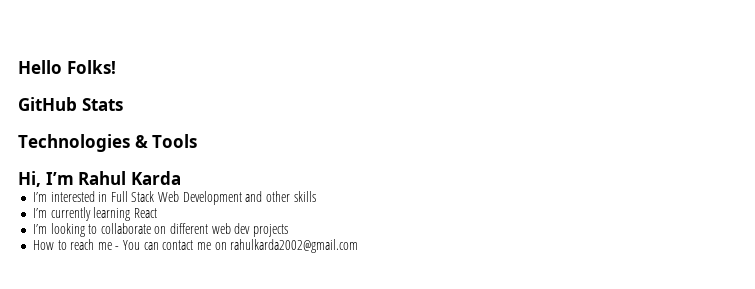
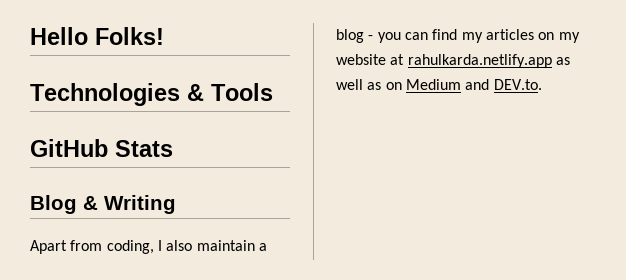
[18,97,123,111] // GitHub Stats -> (164, 36) none
[18,171,181,187] [32,191,316,205] [32,207,157,221] [32,223,289,237] [32,239,359,253] Hi, I’m Rahul Karda // I’m interested in Full Stack Web Development and other skills // I’m currently learning React // I’m looking to collaborate on different web dev projects // How to reach me - You can contact me on rahulkarda2002@gmail.com -> [30,139,173,157] [30,195,176,214] [30,240,267,254] [336,29,580,43] [336,54,570,68] [336,79,542,90] GitHub Stats // Blog & Writing // Apart from coding, I also maintain a blog - you can find my articles on my website at rahulkarda.netlify.app as well as on Medium and DEV.to.

